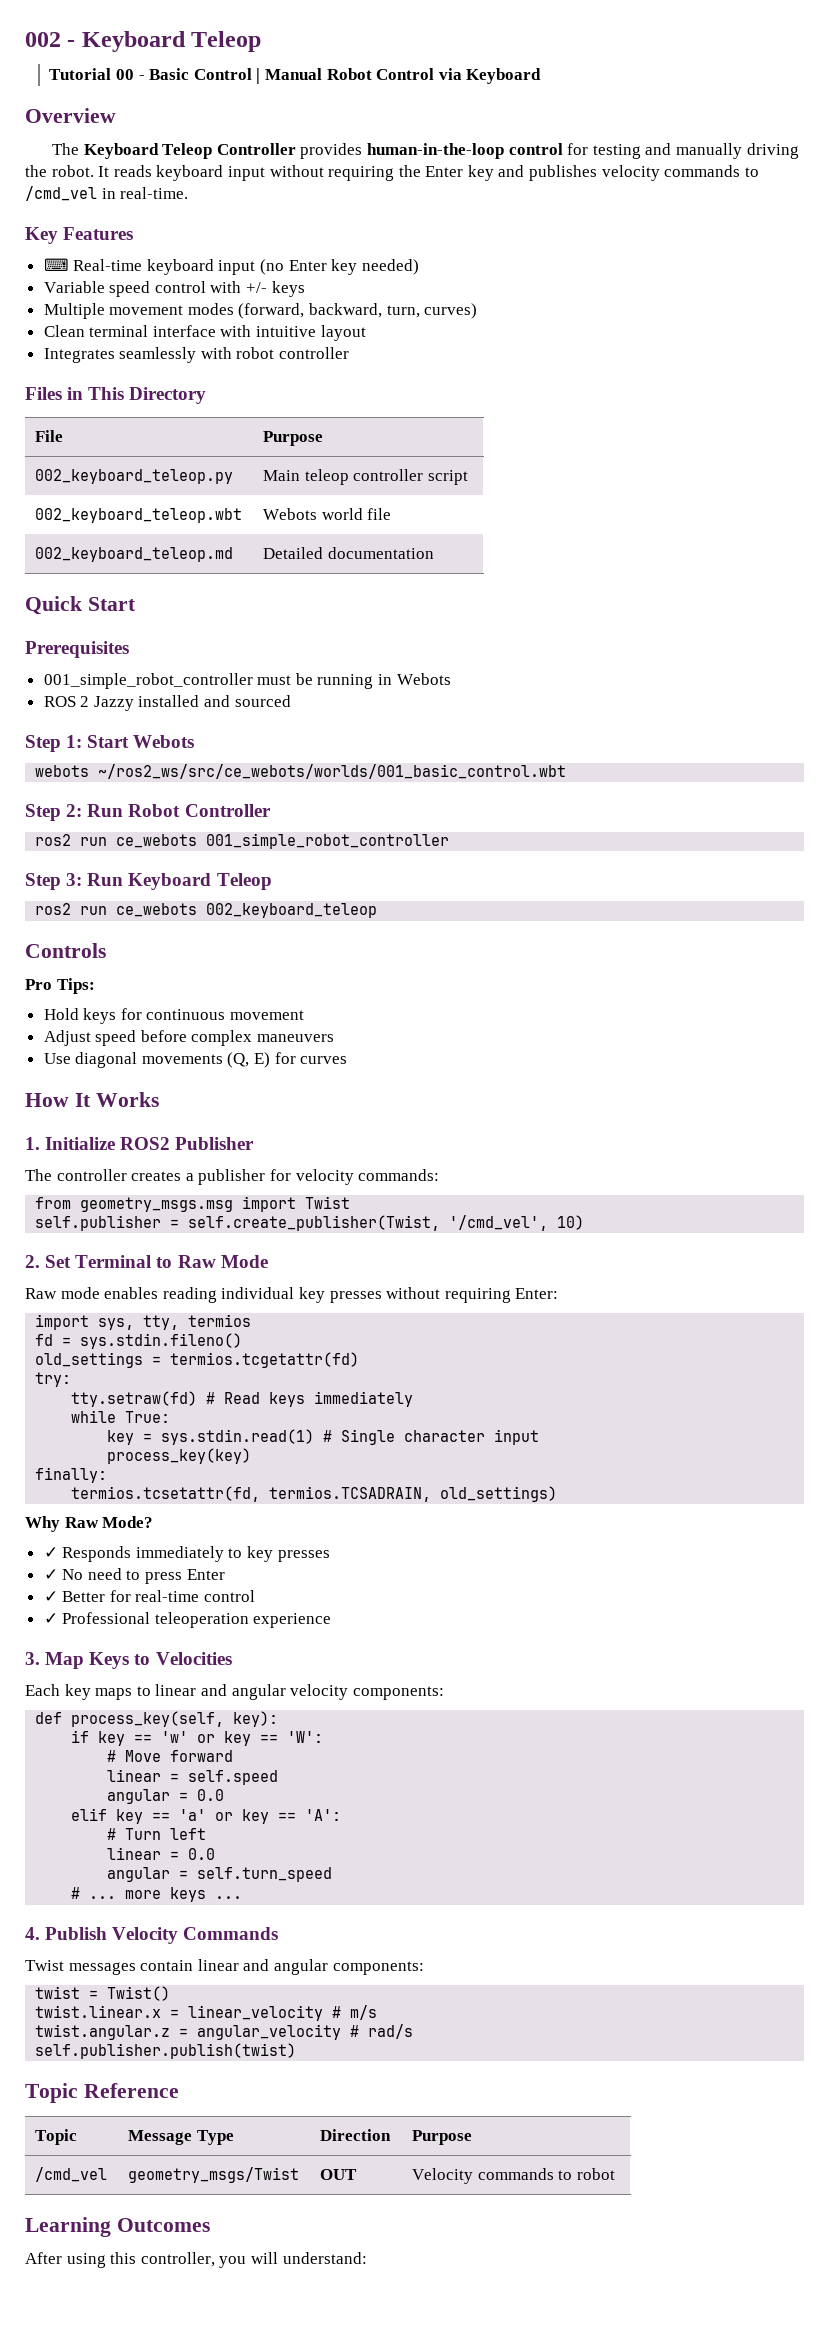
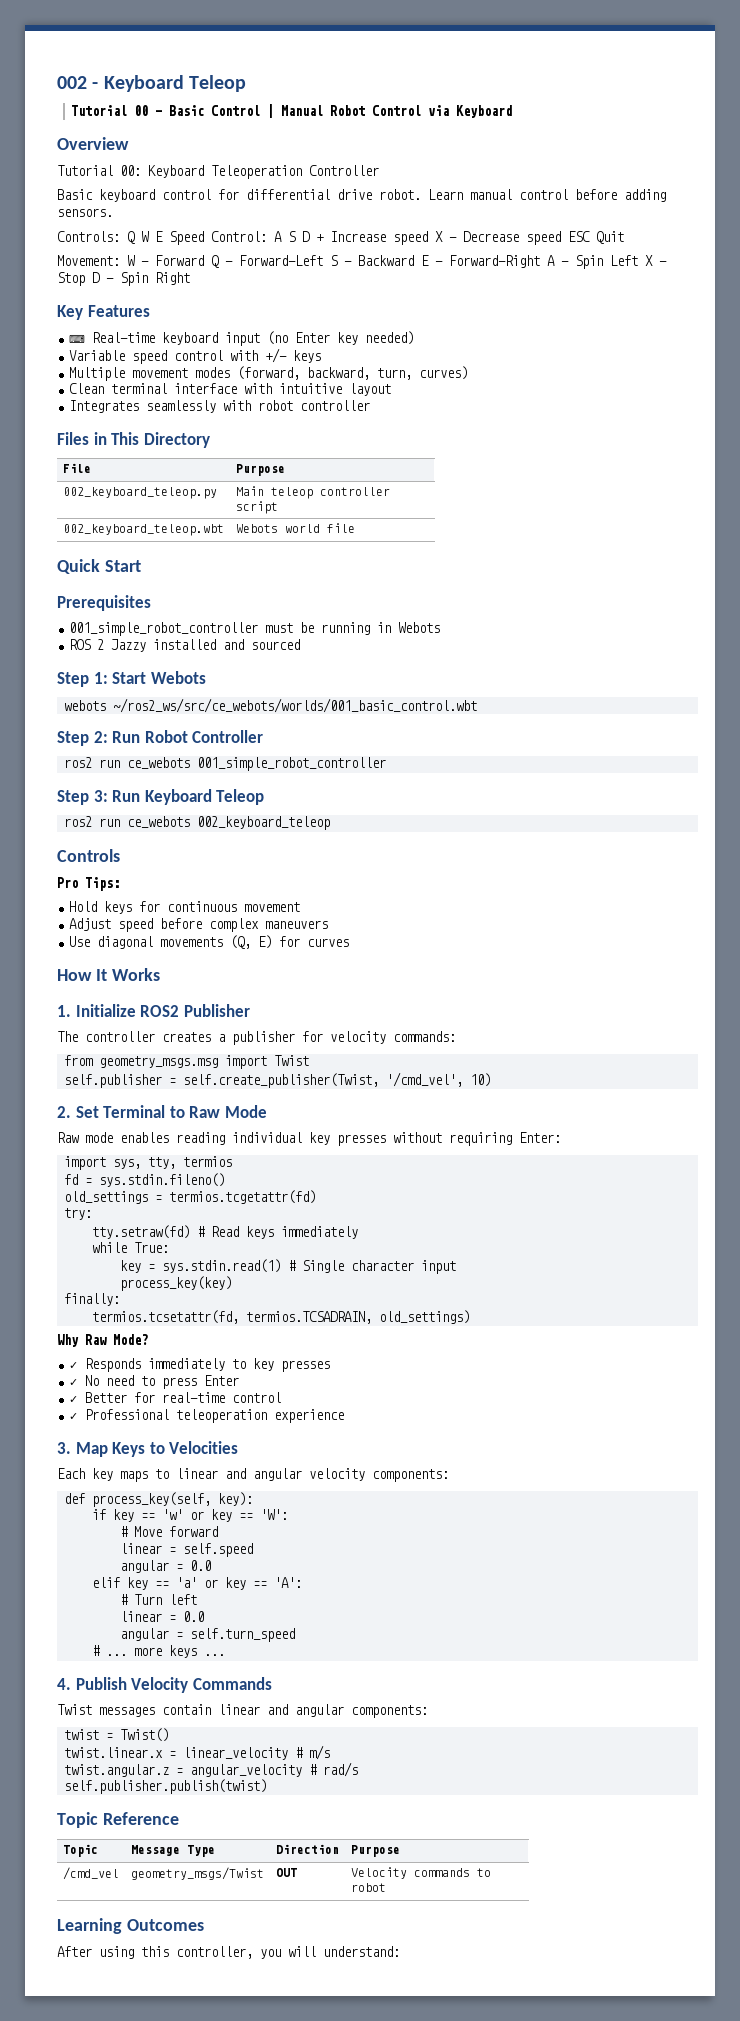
[52,143,799,159] [25,165,759,181] [25,186,189,201] The Keyboard Teleop Controller provides human-in-the-loop control for testing and manually driving the robot. It reads keyboard input without requiring the Enter key and publishes velocity commands to /cmd_vel in real-time. -> [57,165,379,179] [57,189,666,202] [57,208,113,217] [57,231,624,245] [57,255,667,269] [57,272,190,286] Tutorial 00: Keyboard Teleoperation Controller // Basic keyboard control for differential drive robot. Learn manual control before adding sensors. // Controls: Q W E Speed Control: A S D + Increase speed X - Decrease speed ESC Quit // Movement: W - Forward Q - Forward-Left S - Backward E - Forward-Right A - Spin Left X - Stop D - Spin Right
[35,547,234,562] [263,547,434,559] // 002_keyboard_teleop.md | Detailed documentation -> (355, 528) none

